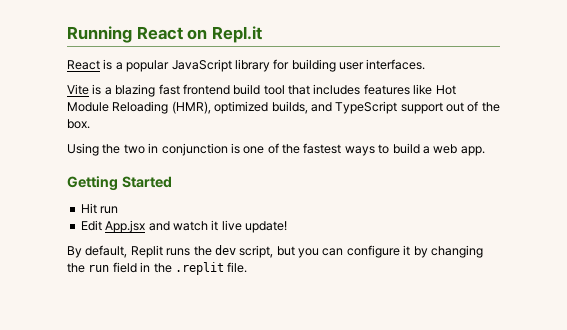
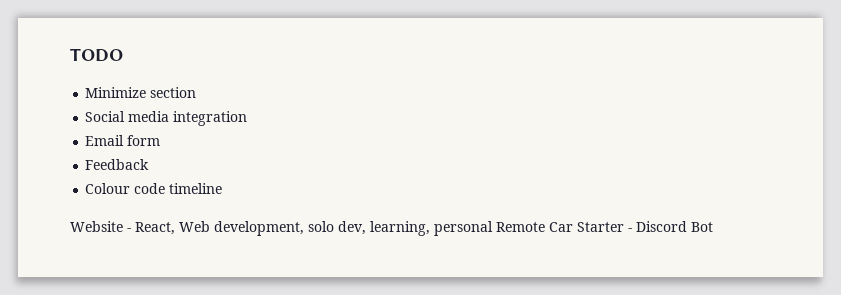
[67,26,262,43] [67,59,426,72] [67,84,456,97] [67,101,500,114] [67,119,90,129] [67,143,485,156] [67,176,172,191] [80,203,119,214] [80,220,287,233] [67,245,483,258] [67,262,248,275] Running React on Repl.it // React is a popular JavaScript library for building user interfaces. // Vite is a blazing fast frontend build tool that includes features like Hot Module Reloading (HMR), optimized builds, and TypeScript support out of the box. // Using the two in conjunction is one of the fastest ways to build a web app. // Getting Started // Hit run // Edit App.jsx and watch it live update! // By default, Replit runs the dev script, but you can configure it by changing the run field in the .replit file. -> [70,48,123,62] [85,87,197,98] [85,111,248,126] [85,135,161,146] [85,159,150,170] [85,183,223,194] [70,221,713,236] TODO // Minimize section // Social media integration // Email form // Feedback // Colour code timeline // Website - React, Web development, solo dev, learning, personal Remote Car Starter - Discord Bot

